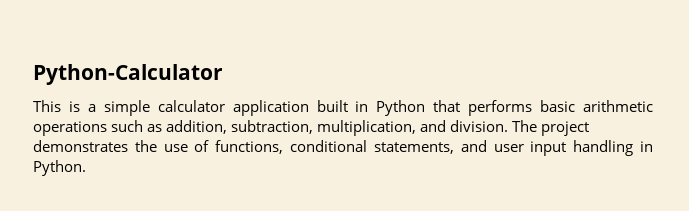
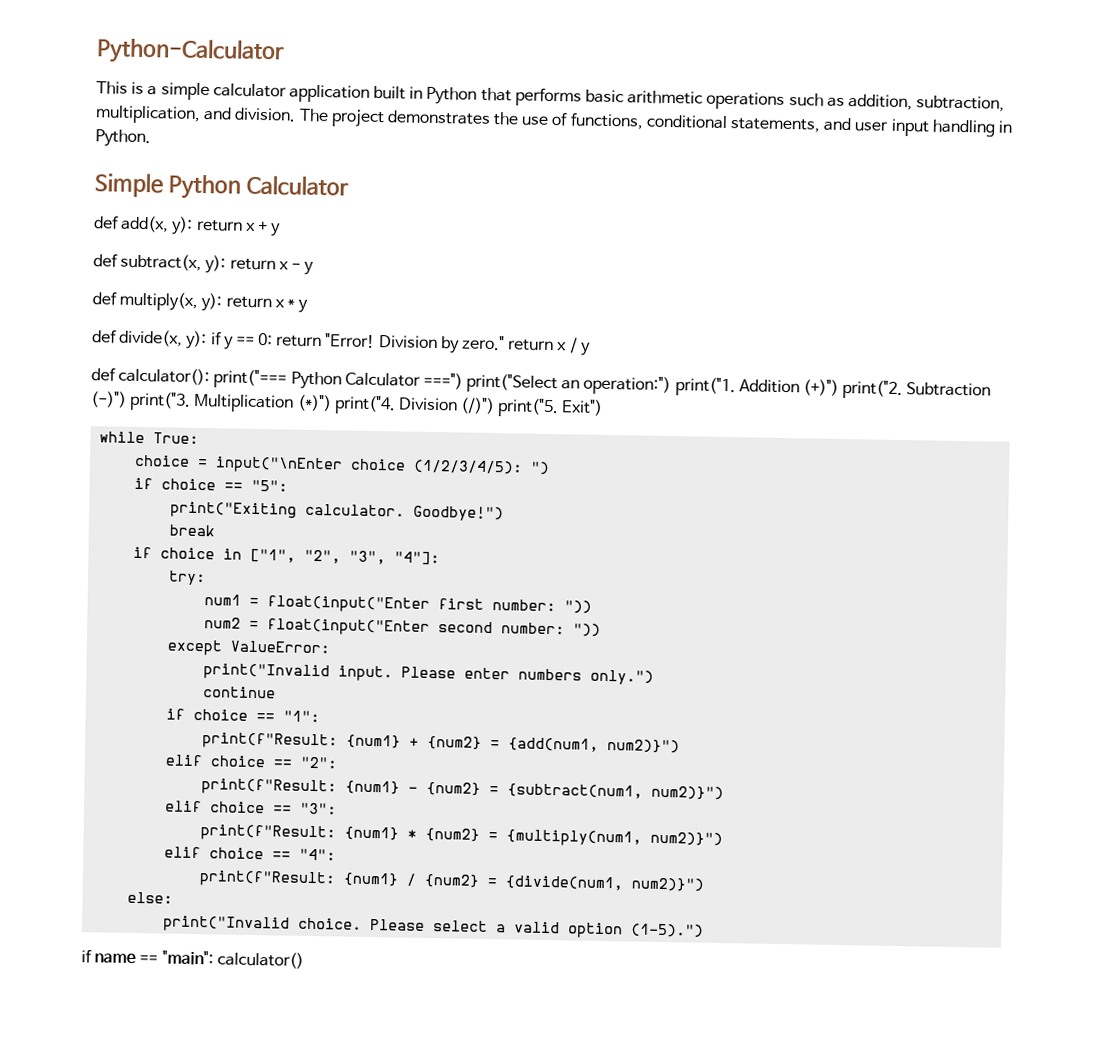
(86, 168) none -> [94,172,349,200] [94,215,282,237] [93,253,315,275] [92,291,309,313] [92,329,591,356] [91,367,992,400] [90,391,604,418] [99,431,200,445] [134,454,551,476] [134,477,289,492] [170,501,505,522] [169,524,216,537] [133,546,441,566] [168,570,207,586] [204,594,593,614] [204,617,602,637] [167,639,331,656] [203,663,655,685] [203,686,277,699] [166,708,321,723] [202,732,681,754] [165,754,339,769] [201,778,725,801] [165,800,338,815] [200,824,724,847] [164,846,337,861] [199,870,706,892] [127,891,174,904] [163,915,705,939] [81,949,304,969] // Simple Python Calculator // def add(x, y): return x + y // def subtract(x, y): return x - y // def multiply(x, y): return x * y // def divide(x, y): if y == 0: return "Error! Division by zero." return x / y // def calculator(): print("=== Python Calculator ===") print("Select an operation:") print("1. Addition (+)") print("2. Subtraction (-)") print("3. Multiplication (*)") print("4. Division (/)") print("5. Exit") // while True: // choice = input("\nEnter choice (1/2/3/4/5): ") // if choice == "5": // print("Exiting calculator. Goodbye!") // break // if choice in ["1", "2", "3", "4"]: // try: // num1 = float(input("Enter first number: ")) // num2 = float(input("Enter second number: ")) // except ValueError: // print("Invalid input. Please enter numbers only.") // continue // if choice == "1": // print(f"Result: {num1} + {num2} = {add(num1, num2)}") // elif choice == "2": // print(f"Result: {num1} - {num2} = {subtract(num1, num2)}") // elif choice == "3": // print(f"Result: {num1} * {num2} = {multiply(num1, num2)}") // elif choice == "4": // print(f"Result: {num1} / {num2} = {divide(num1, num2)}") // else: // print("Invalid choice. Please select a valid option (1–5).") // if name == "main": calculator()

